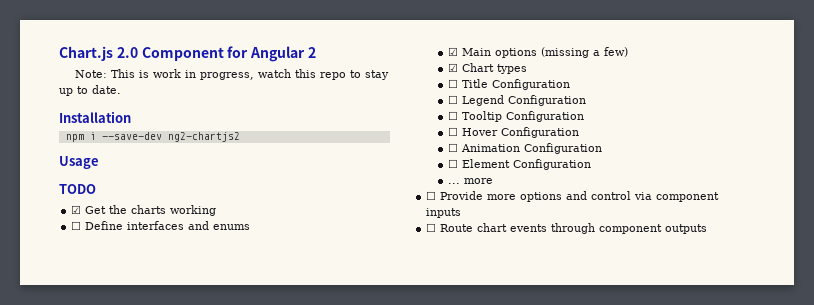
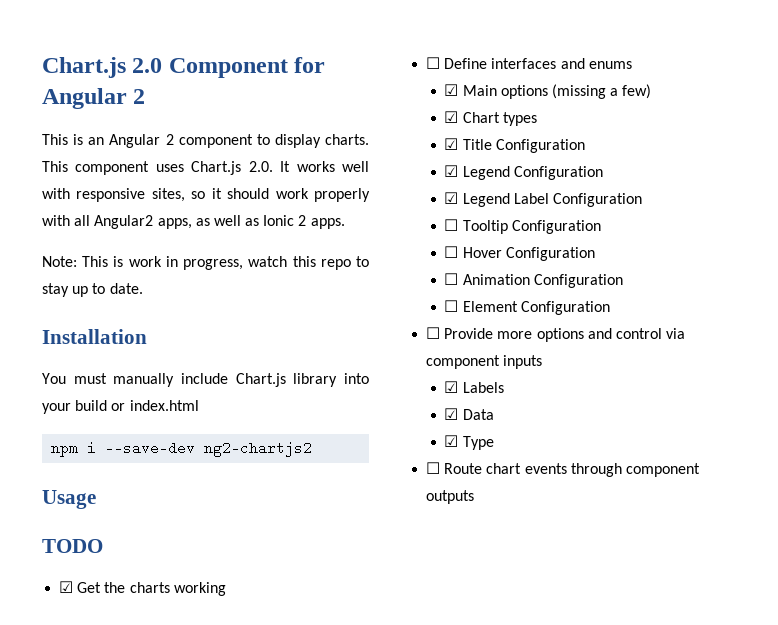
(316, 52) none -> [42,134,369,148] [42,161,369,175] [42,188,370,202] [42,215,345,229] // This is an Angular 2 component to display charts. This component uses Chart.js 2.0. It works well with responsive sites, so it should work properly with all Angular2 apps, as well as Ionic 2 apps.
(131, 117) none -> [42,373,369,387] [42,400,199,414] // You must manually include Chart.js library into your build or index.html
[447,79,458,88] ☐ -> [444,138,459,150] ☑
[447,95,458,104] ☐ -> [444,165,459,177] ☑
(586, 100) none -> [444,192,643,207] // ☑ Legend Label Configuration
[447,178,493,184] // ... more -> (610, 308) none
(462, 213) none -> [444,381,504,393] [444,408,494,420] [444,435,494,450] // ☑ Labels // ☑ Data // ☑ Type

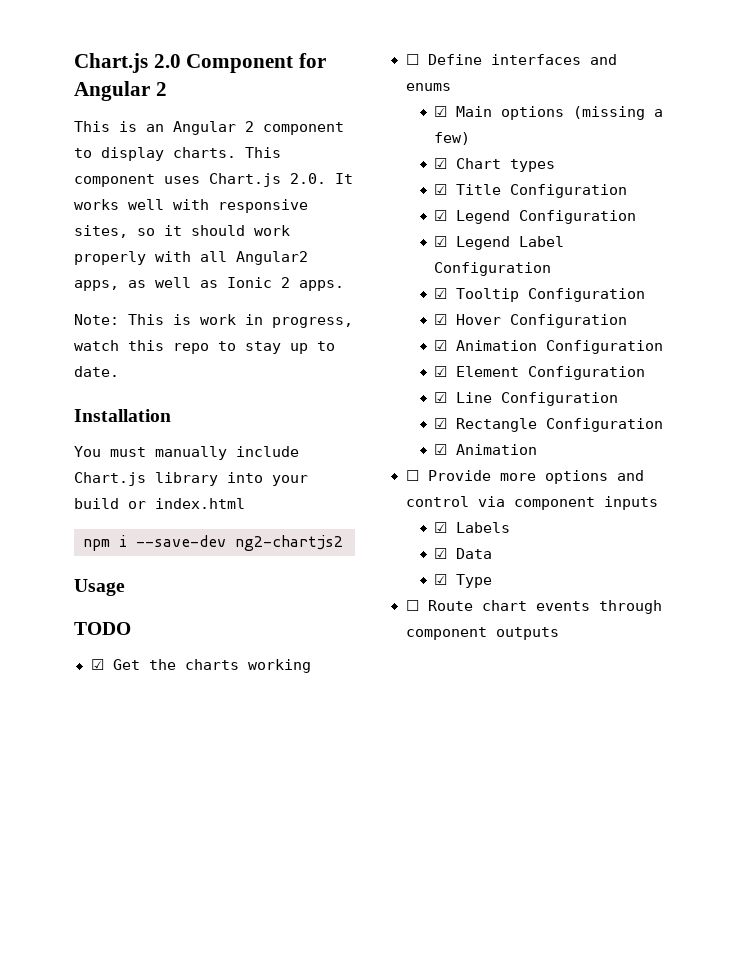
[444,219,459,231] ☐ -> [434,288,448,299] ☑
[444,246,459,258] ☐ -> [434,314,448,325] ☑
[444,273,459,285] ☐ -> [434,340,448,351] ☑
[444,300,459,312] ☐ -> [434,366,448,377] ☑
(610, 308) none -> [434,392,619,406] [434,418,664,432] [434,444,538,455] // ☑ Line Configuration // ☑ Rectangle Configuration // ☑ Animation

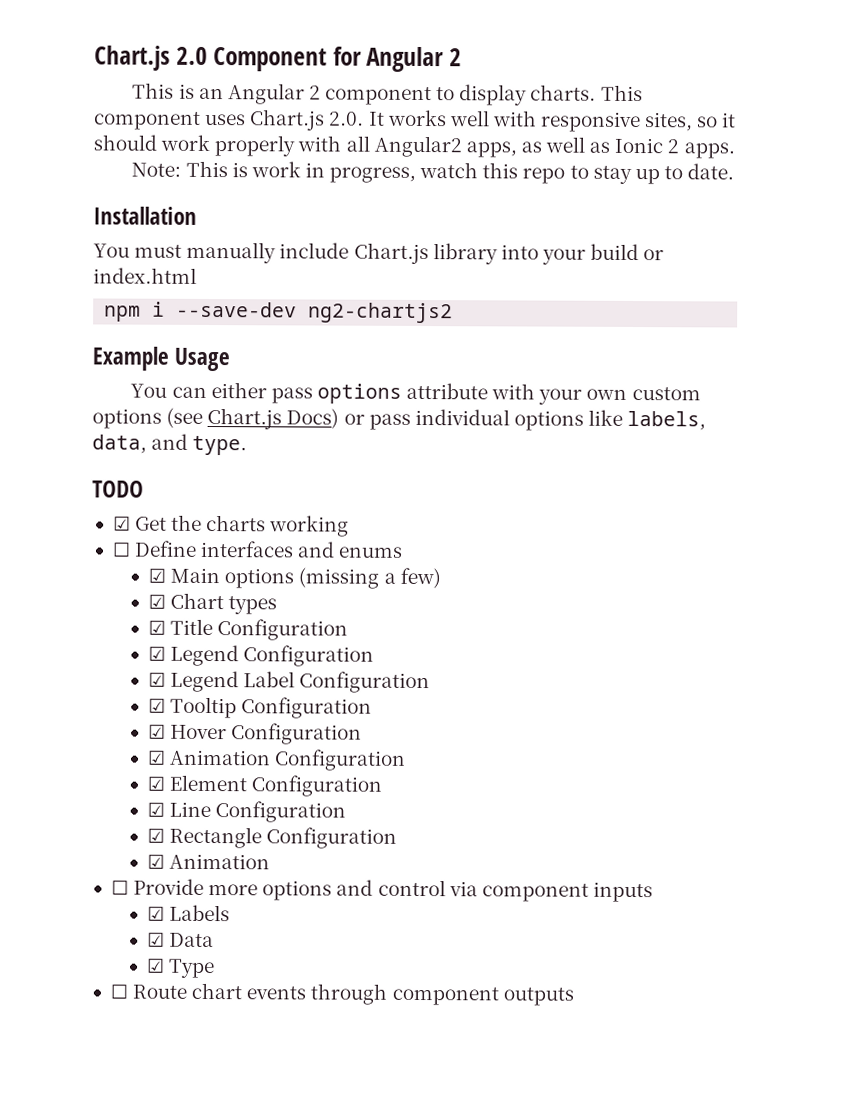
(343, 543) none -> [92,346,169,371] Example
(125, 587) none -> [130,382,701,405] [92,407,707,431] [92,433,248,456] // You can either pass options attribute with your own custom options (see Chart.js Docs) or pass individual options like labels, data, and type.

